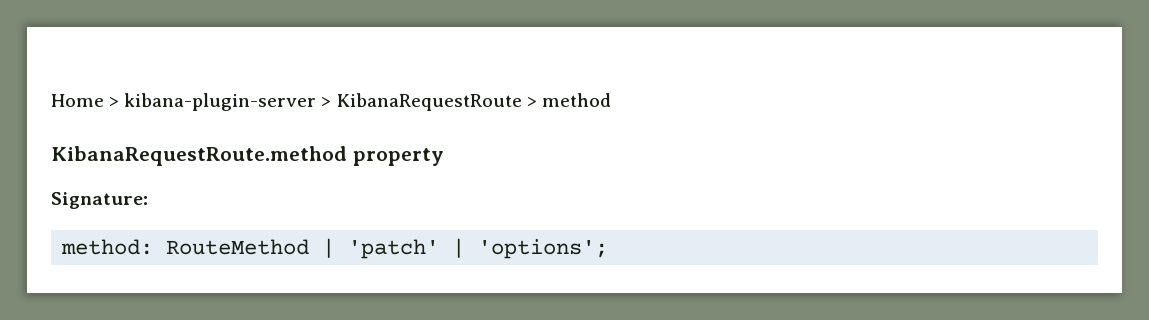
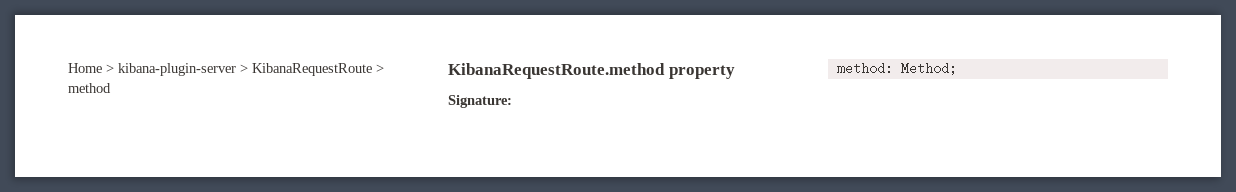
[166,238,609,259] RouteMethod | 'patch' | 'options'; -> [900,62,957,75] Method;

